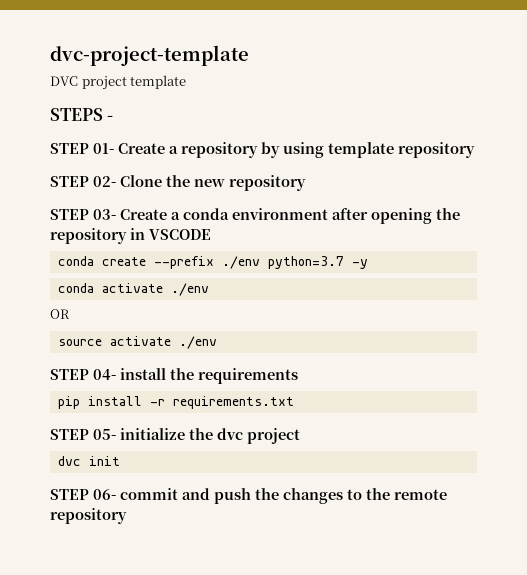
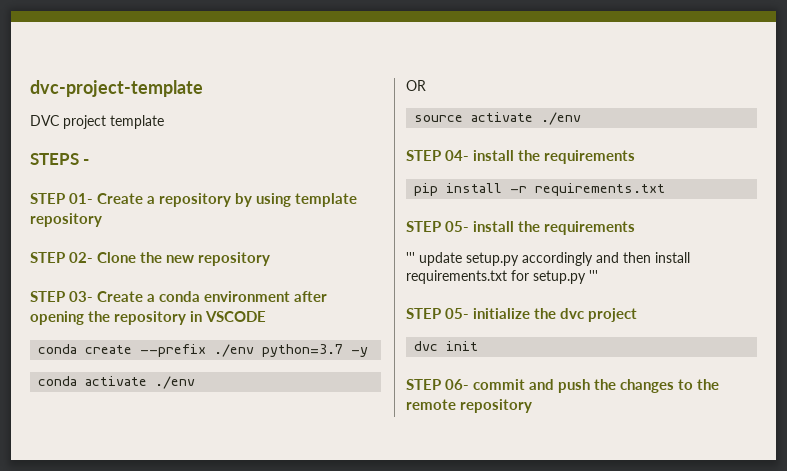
(294, 402) none -> [406,221,636,235] [406,252,690,266] [406,270,598,284] // STEP 05- install the requirements // ''' update setup.py accordingly and then install requirements.txt for setup.py '''

